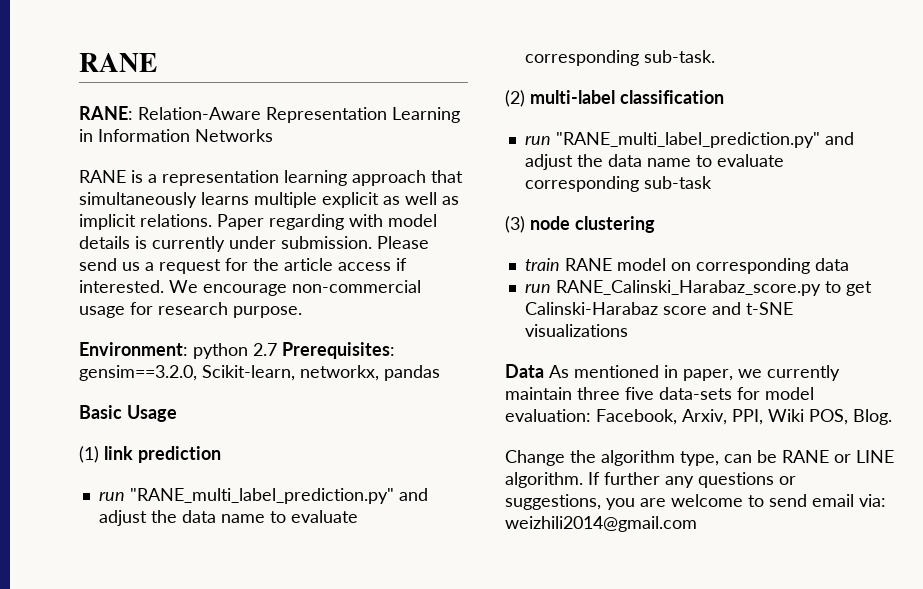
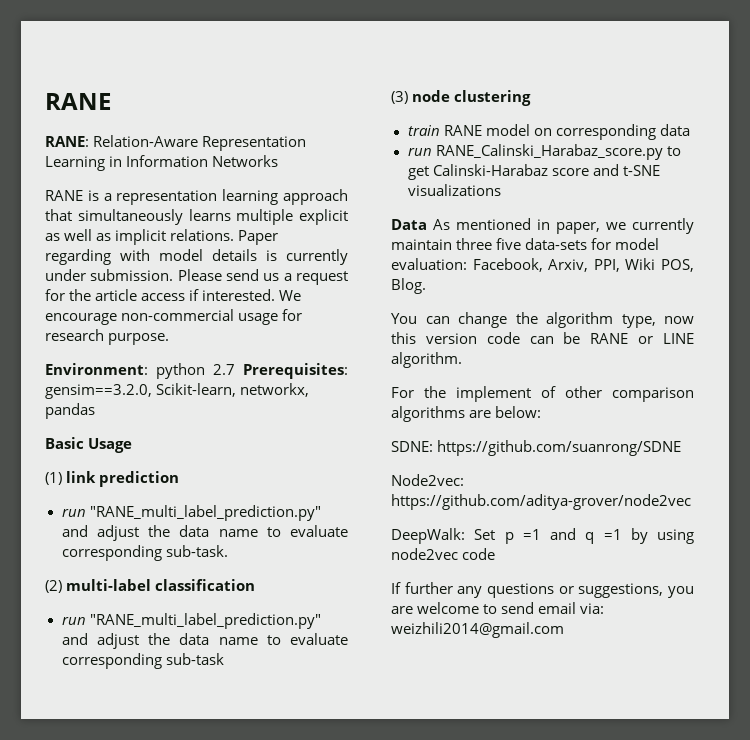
[505,450,719,466] Change the algorithm type, -> [391,312,694,328] [391,332,520,344] You can change the algorithm type, now this version code
(583, 480) none -> [391,386,694,402] [391,406,542,422] [391,440,682,456] [391,474,464,486] [391,494,691,510] [391,528,694,544] [391,548,496,560] // For the implement of other comparison algorithms are below: // SDNE: https://github.com/suanrong/SDNE // Node2vec: https://github.com/aditya-grover/node2vec // DeepWalk: Set p =1 and q =1 by using node2vec code //

